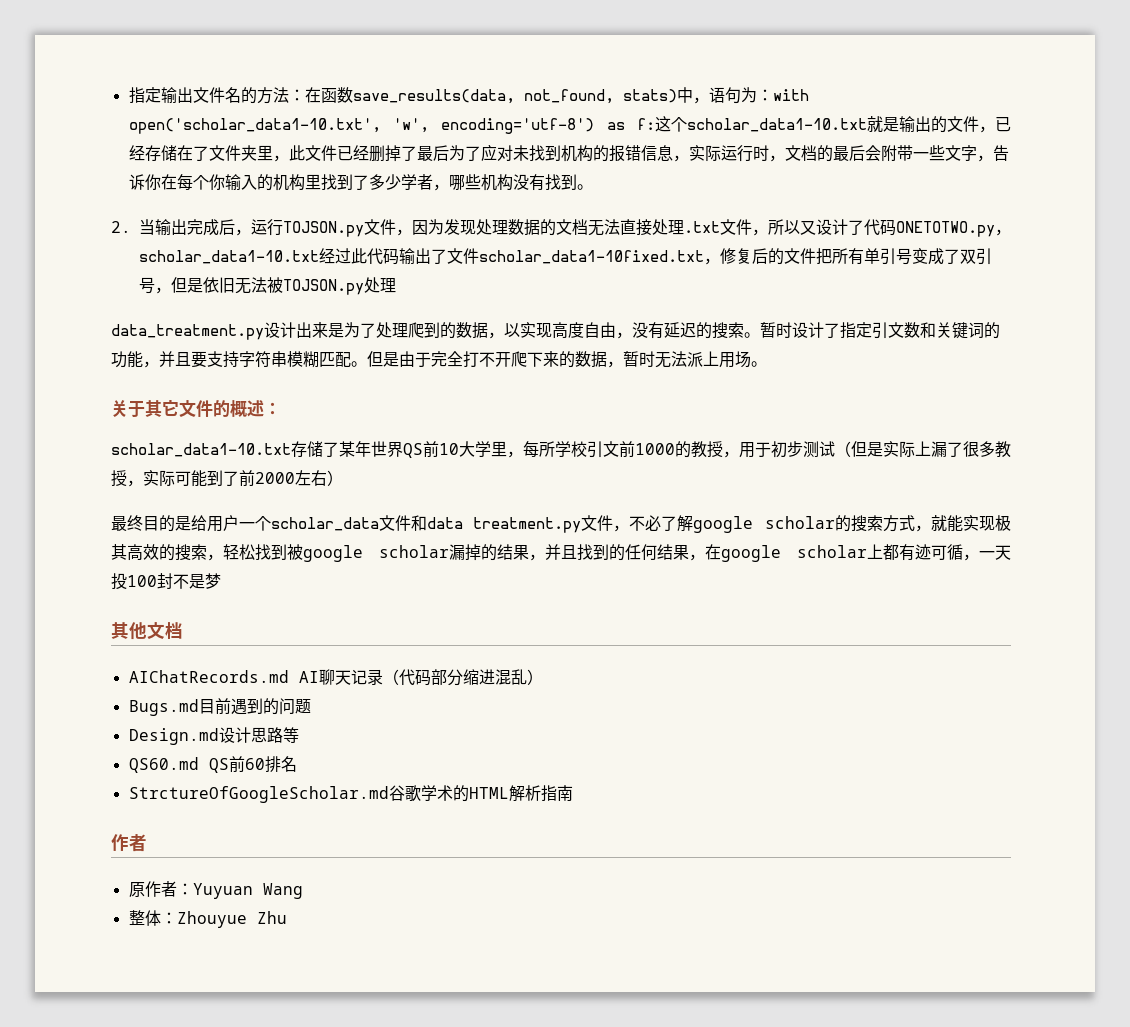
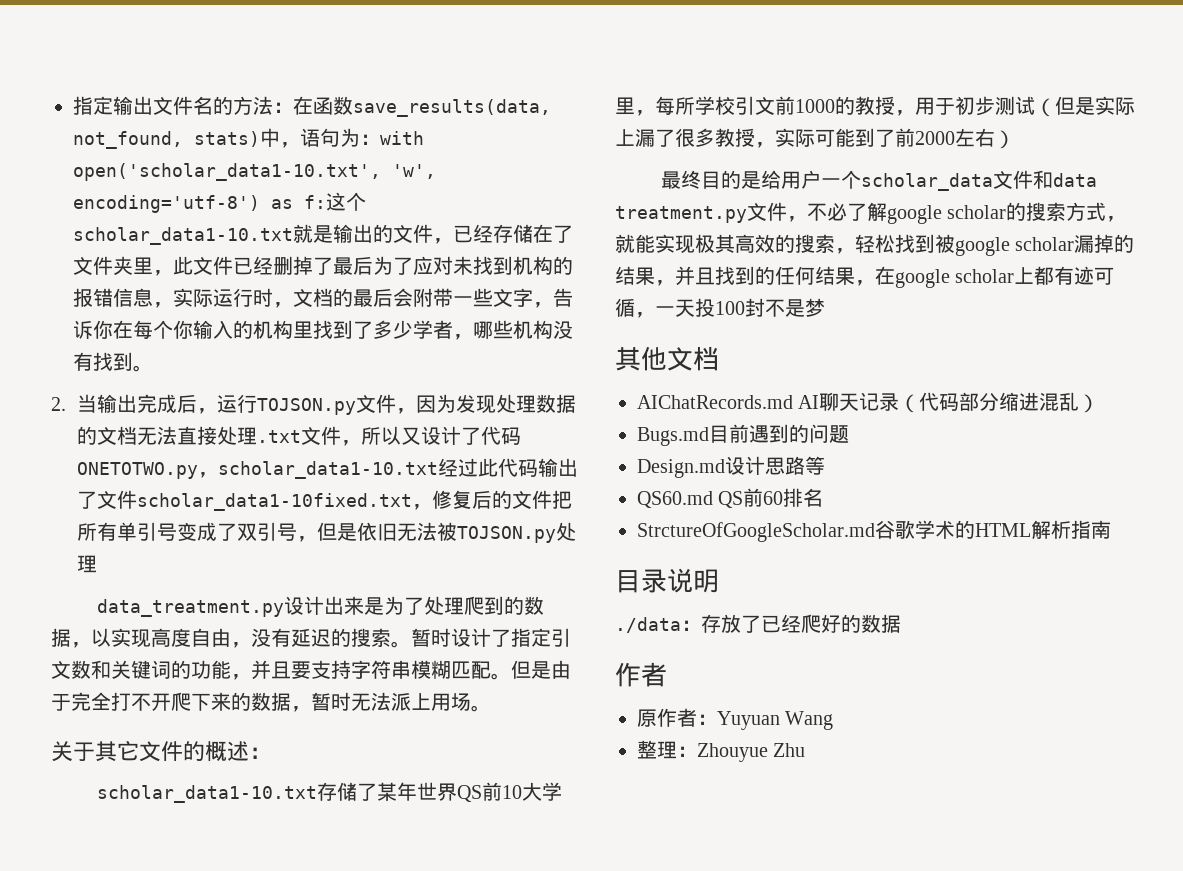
(573, 793) none -> [615,568,719,593] [615,614,901,633] // 目录说明 // ./data：存放了已经爬好的数据
[144,910,161,926] 体 -> [657,741,677,759] 理

